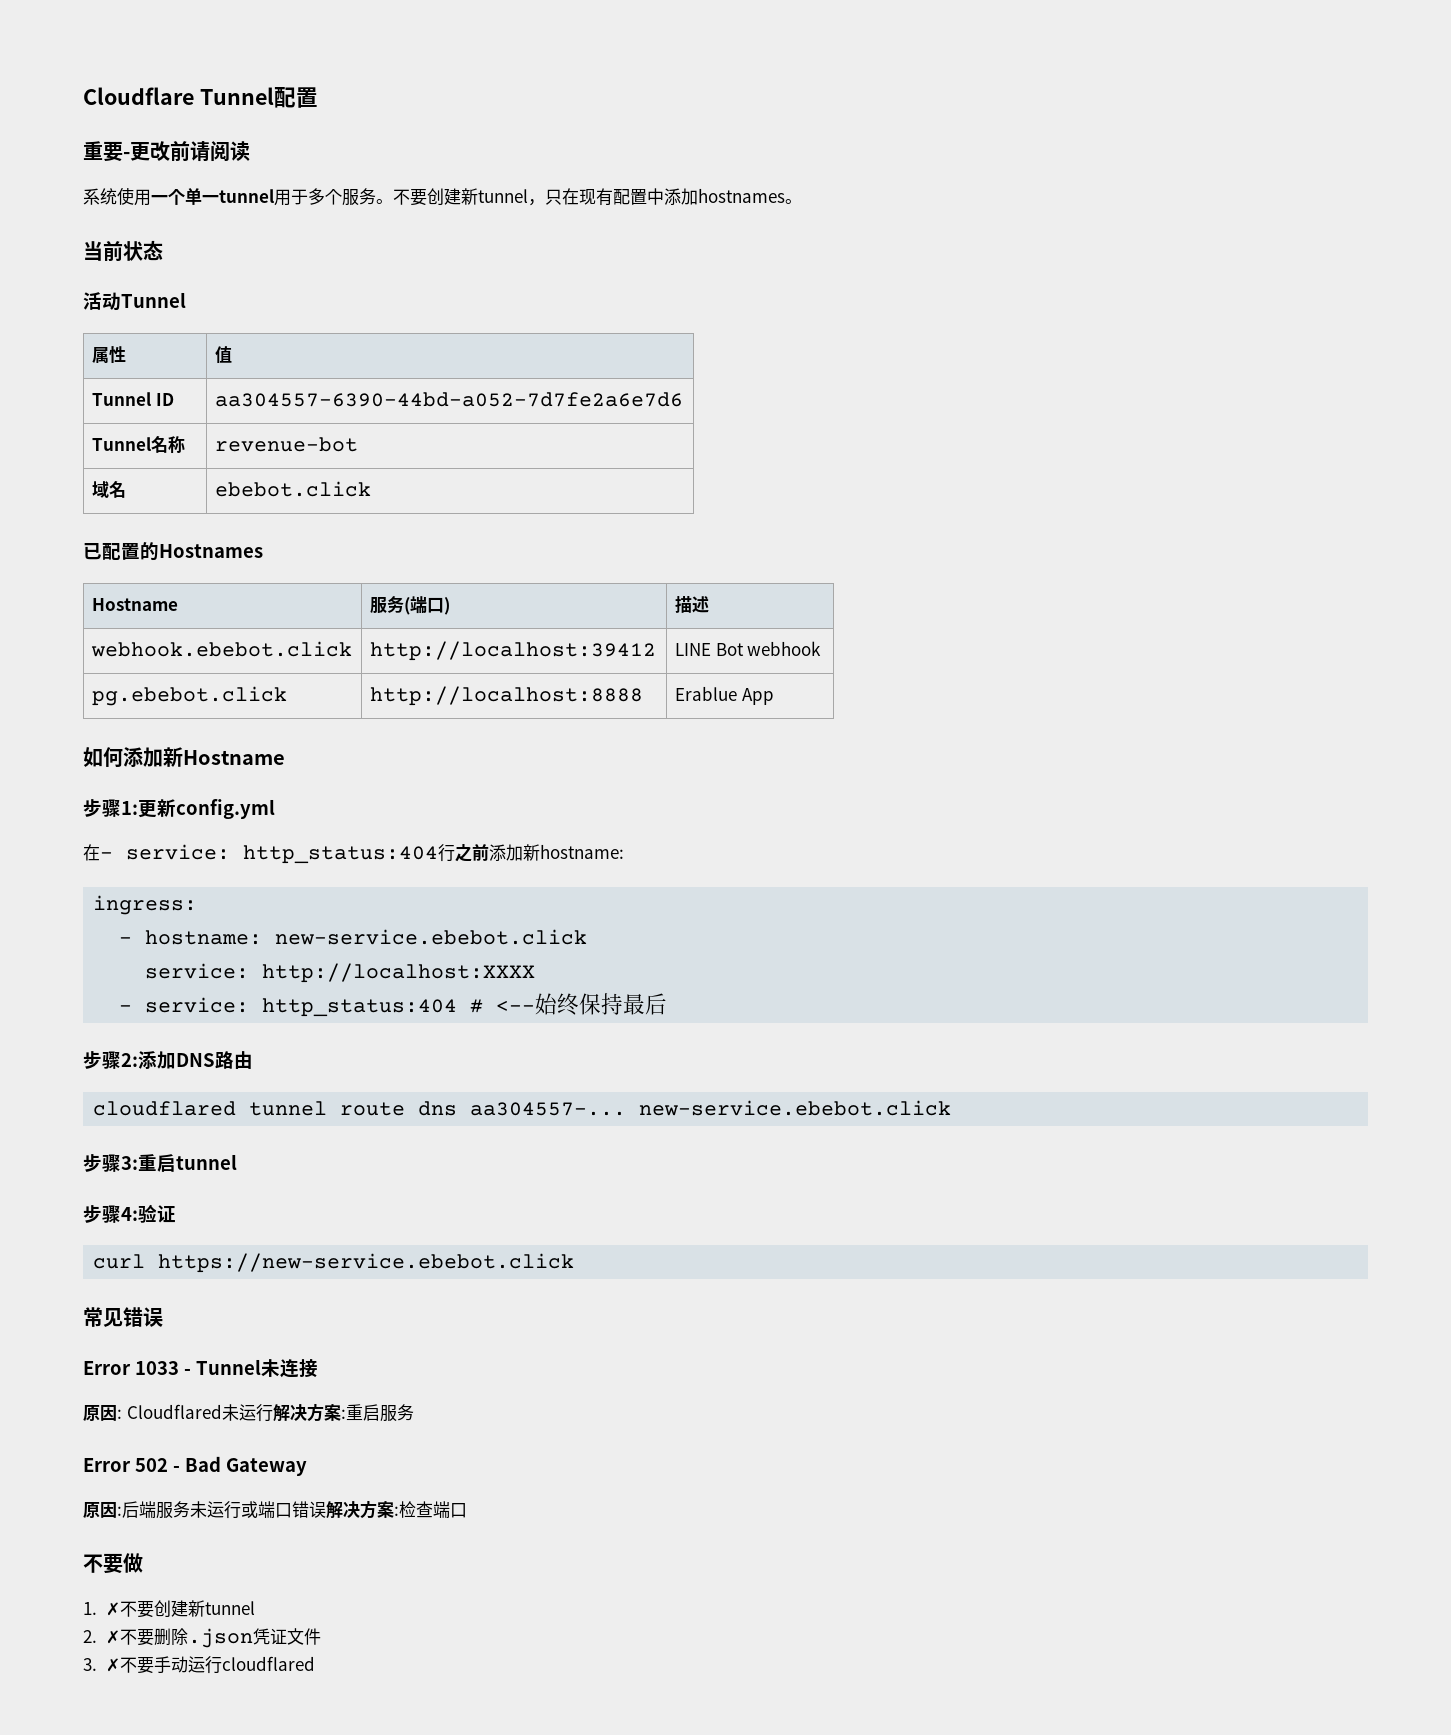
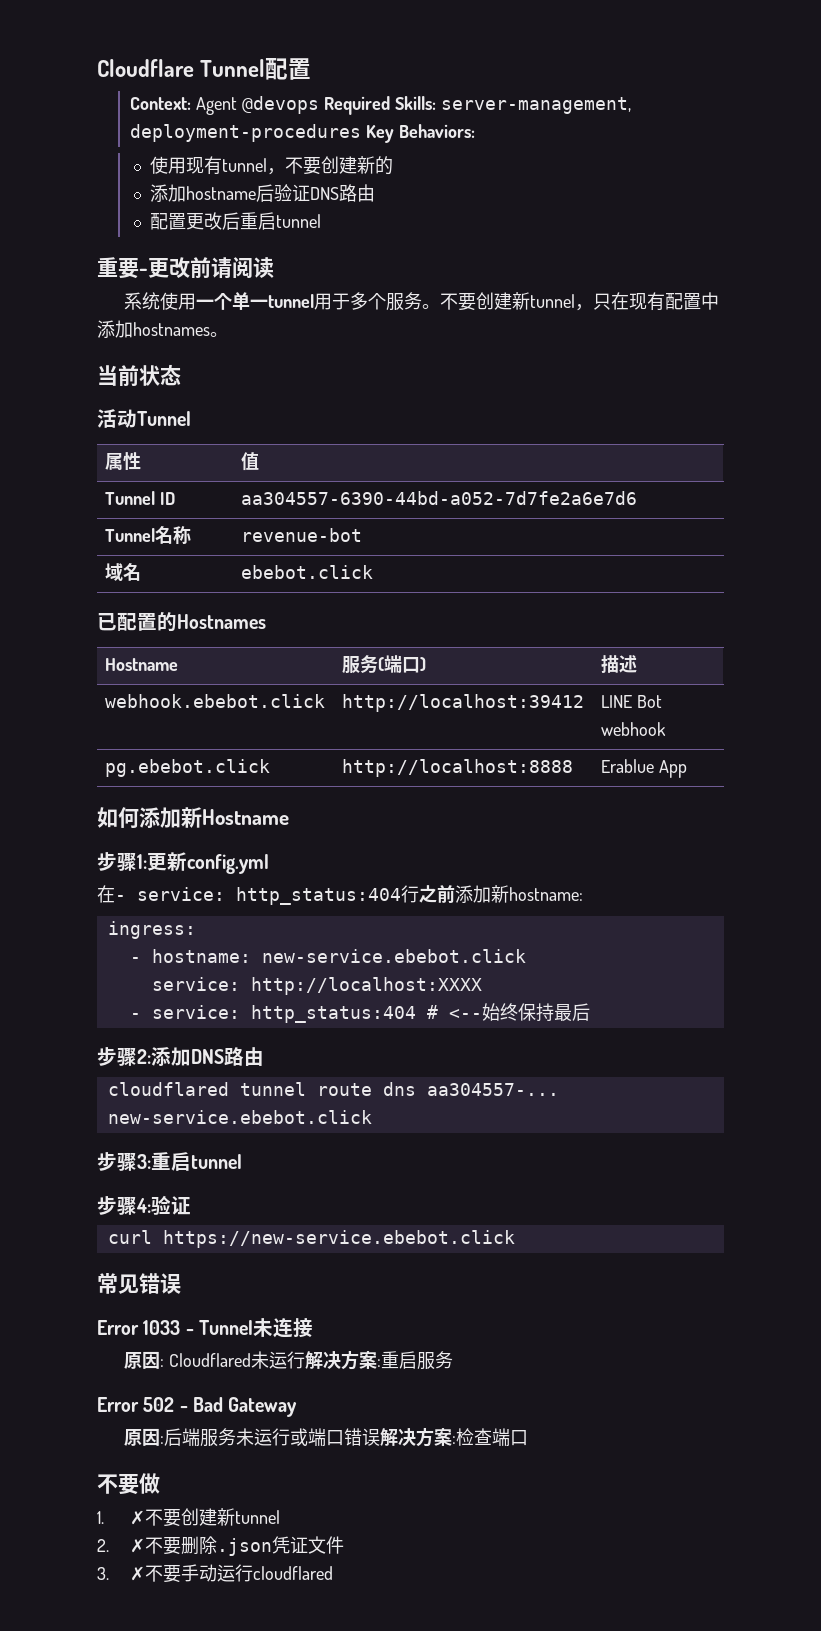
(318, 97) none -> [130,96,631,115] [130,124,476,143] [150,156,394,175] [150,184,376,202] [150,212,322,230] // Context: Agent @devops Required Skills: server-management, deployment-procedures Key Behaviors: // 使用现有tunnel，不要创建新的 // 添加hostname后验证DNS路由 // 配置更改后重启tunnel

